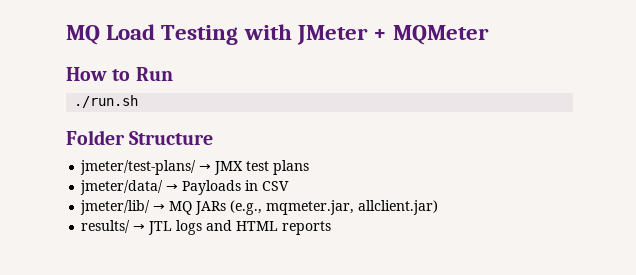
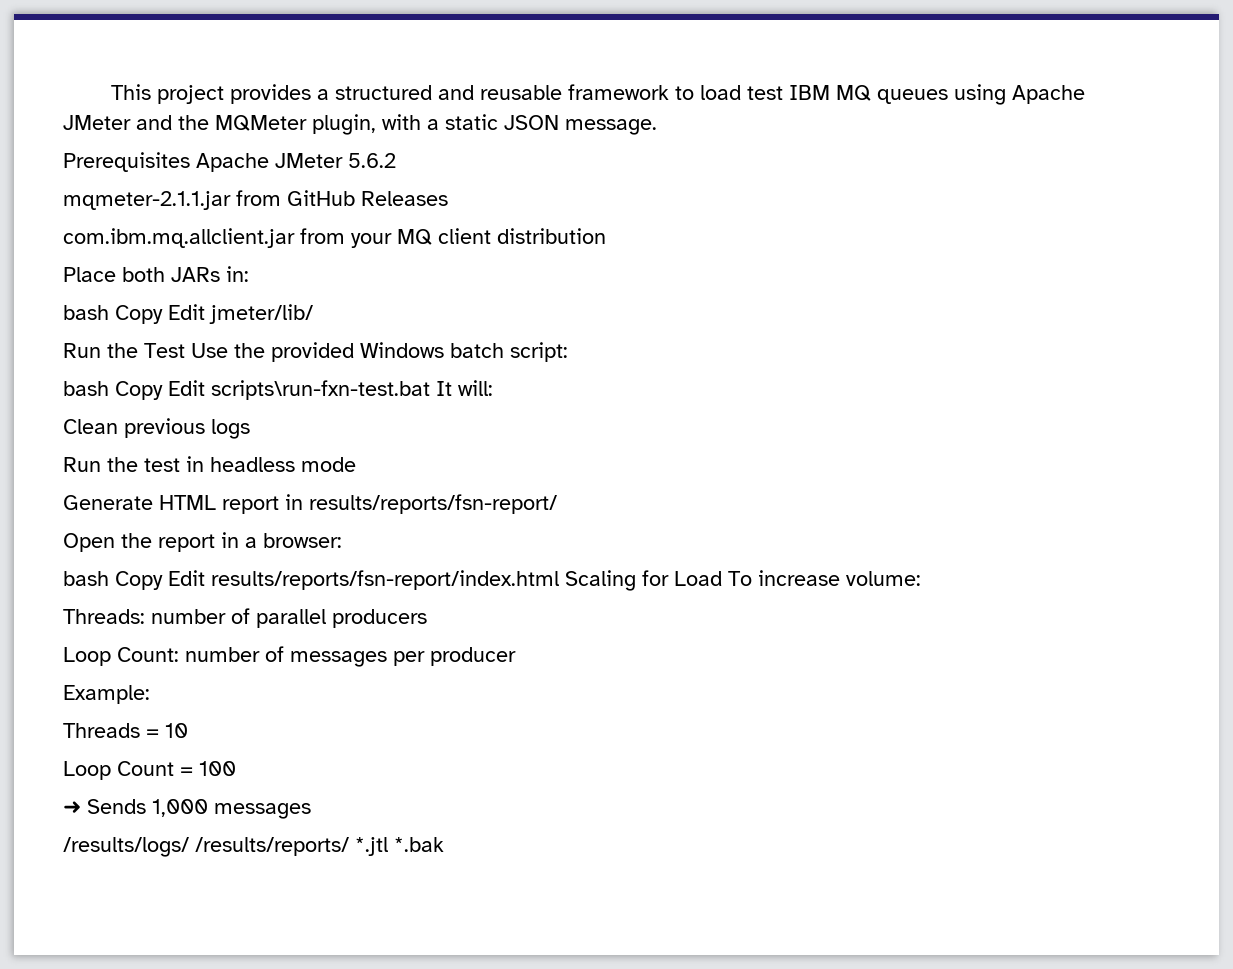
[66,24,490,45] [66,67,173,81] [74,95,139,108] [66,130,214,145] [80,160,310,175] [80,180,290,195] [80,200,439,215] [81,220,332,235] MQ Load Testing with JMeter + MQMeter // How to Run // ./run.sh // Folder Structure // jmeter/test-plans/ → JMX test plans // jmeter/data/ → Payloads in CSV // jmeter/lib/ → MQ JARs (e.g., mqmeter.jar, allclient.jar) // results/ → JTL logs and HTML reports -> [110,84,1085,105] [63,114,657,135] [63,152,396,172] [63,190,448,210] [63,228,606,248] [63,266,249,282] [63,304,313,324] [63,342,568,362] [63,380,493,400] [63,418,250,439] [63,456,356,472] [63,494,557,514] [63,532,342,552] [63,570,921,591] [63,608,427,628] [63,646,516,667] [63,685,150,704] [63,723,188,738] [63,761,236,780] [63,799,311,819] [63,837,444,857] This project provides a structured and reusable framework to load test IBM MQ queues using Apache JMeter and the MQMeter plugin, with a static JSON message. // Prerequisites Apache JMeter 5.6.2 // mqmeter-2.1.1.jar from GitHub Releases // com.ibm.mq.allclient.jar from your MQ client distribution // Place both JARs in: // bash Copy Edit jmeter/lib/ // Run the Test Use the provided Windows batch script: // bash Copy Edit scripts\run-fxn-test.bat It will: // Clean previous logs // Run the test in headless mode // Generate HTML report in results/reports/fsn-report/ // Open the report in a browser: // bash Copy Edit results/reports/fsn-report/index.html Scaling for Load To increase volume: // Threads: number of parallel producers // Loop Count: number of messages per producer // Example: // Threads = 10 // Loop Count = 100 // ➜ Sends 1,000 messages // /results/logs/ /results/reports/ *.jtl *.bak

